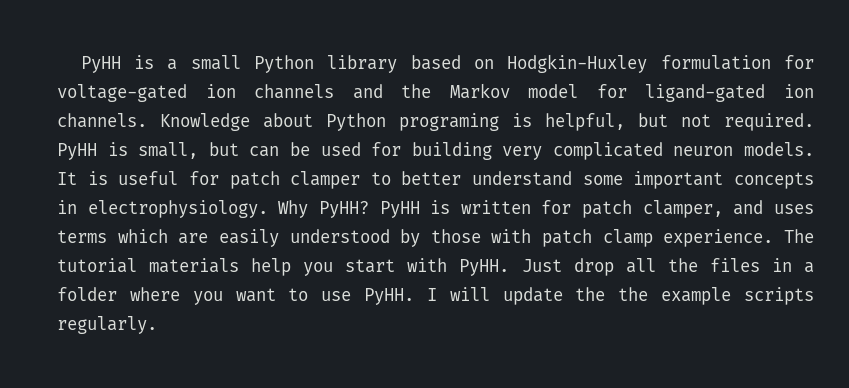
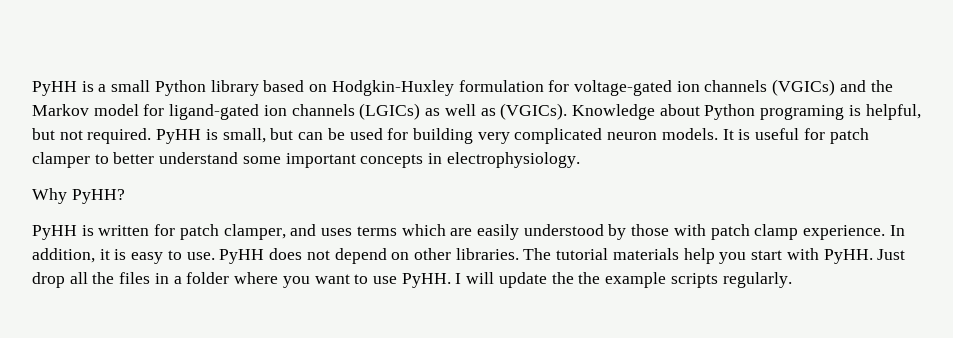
(335, 91) none -> [772,79,836,96] (VGICs)
[57,113,147,128] channels. -> [291,103,568,120] channels (LGICs) as well as (VGICs).
(268, 209) none -> (580, 160) //
(369, 209) none -> (125, 196) //
(774, 238) none -> [889,225,905,236] [32,248,519,264] In addition, it is easy to use. PyHH does not depend on other libraries.

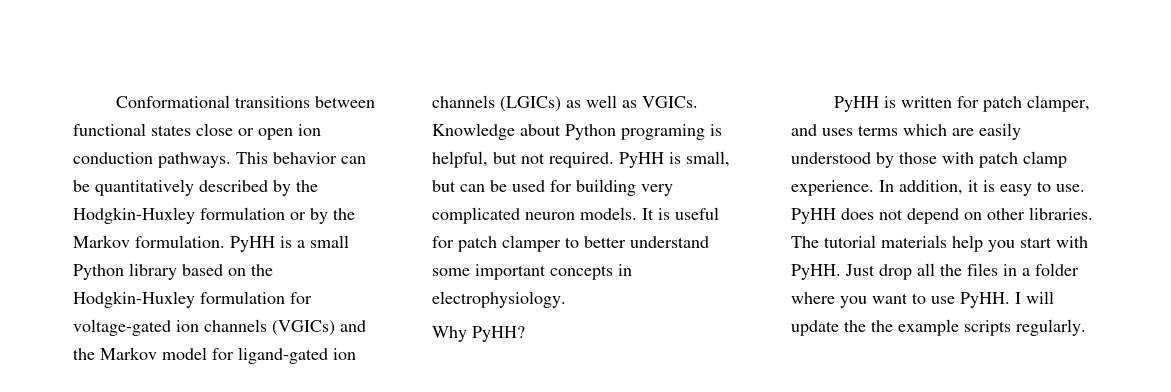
(32, 88) none -> [116,95,376,108] [73,123,321,140] [73,152,366,168] [73,179,318,196] [73,207,355,224] [73,235,225,248] Conformational transitions between functional states close or open ion conduction pathways. This behavior can be quantitatively described by the Hodgkin-Huxley formulation or by the Markov formulation.
(328, 88) none -> [251,264,273,276] the
[500,103,568,120] (VGICs). -> [642,96,698,108] VGICs.

